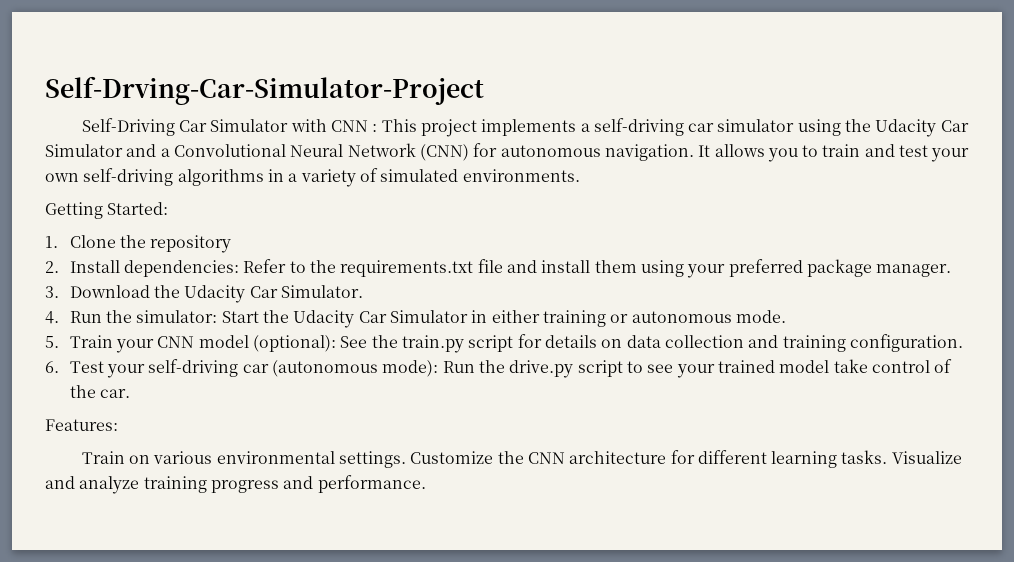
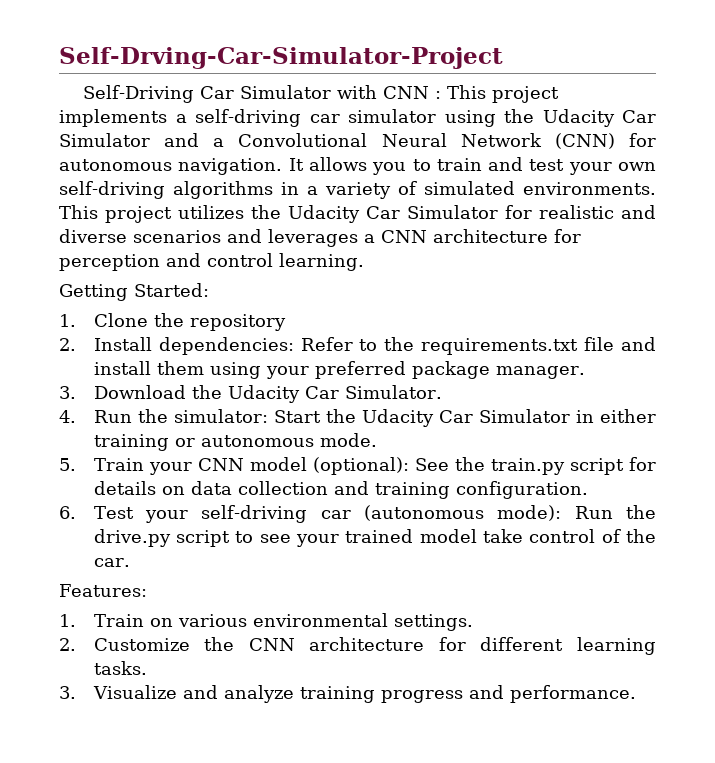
(580, 175) none -> [59,205,656,223] [59,229,581,247] [59,253,364,271] This project utilizes the Udacity Car Simulator for realistic and diverse scenarios and leverages a CNN architecture for perception and control learning.
(118, 425) none -> [59,614,76,627] 1.
(406, 459) none -> [59,638,76,651] // 2.
(888, 457) none -> [59,686,76,699] // 3.

